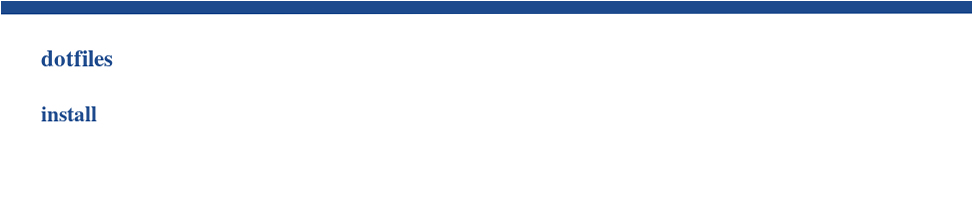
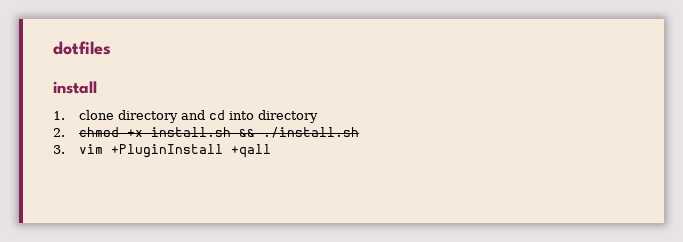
(98, 114) none -> [53,110,318,123] [53,127,359,138] [53,144,271,158] // 1. clone directory and cd into directory // 2. chmod +x install.sh && ./install.sh // 3. vim +PluginInstall +qall

